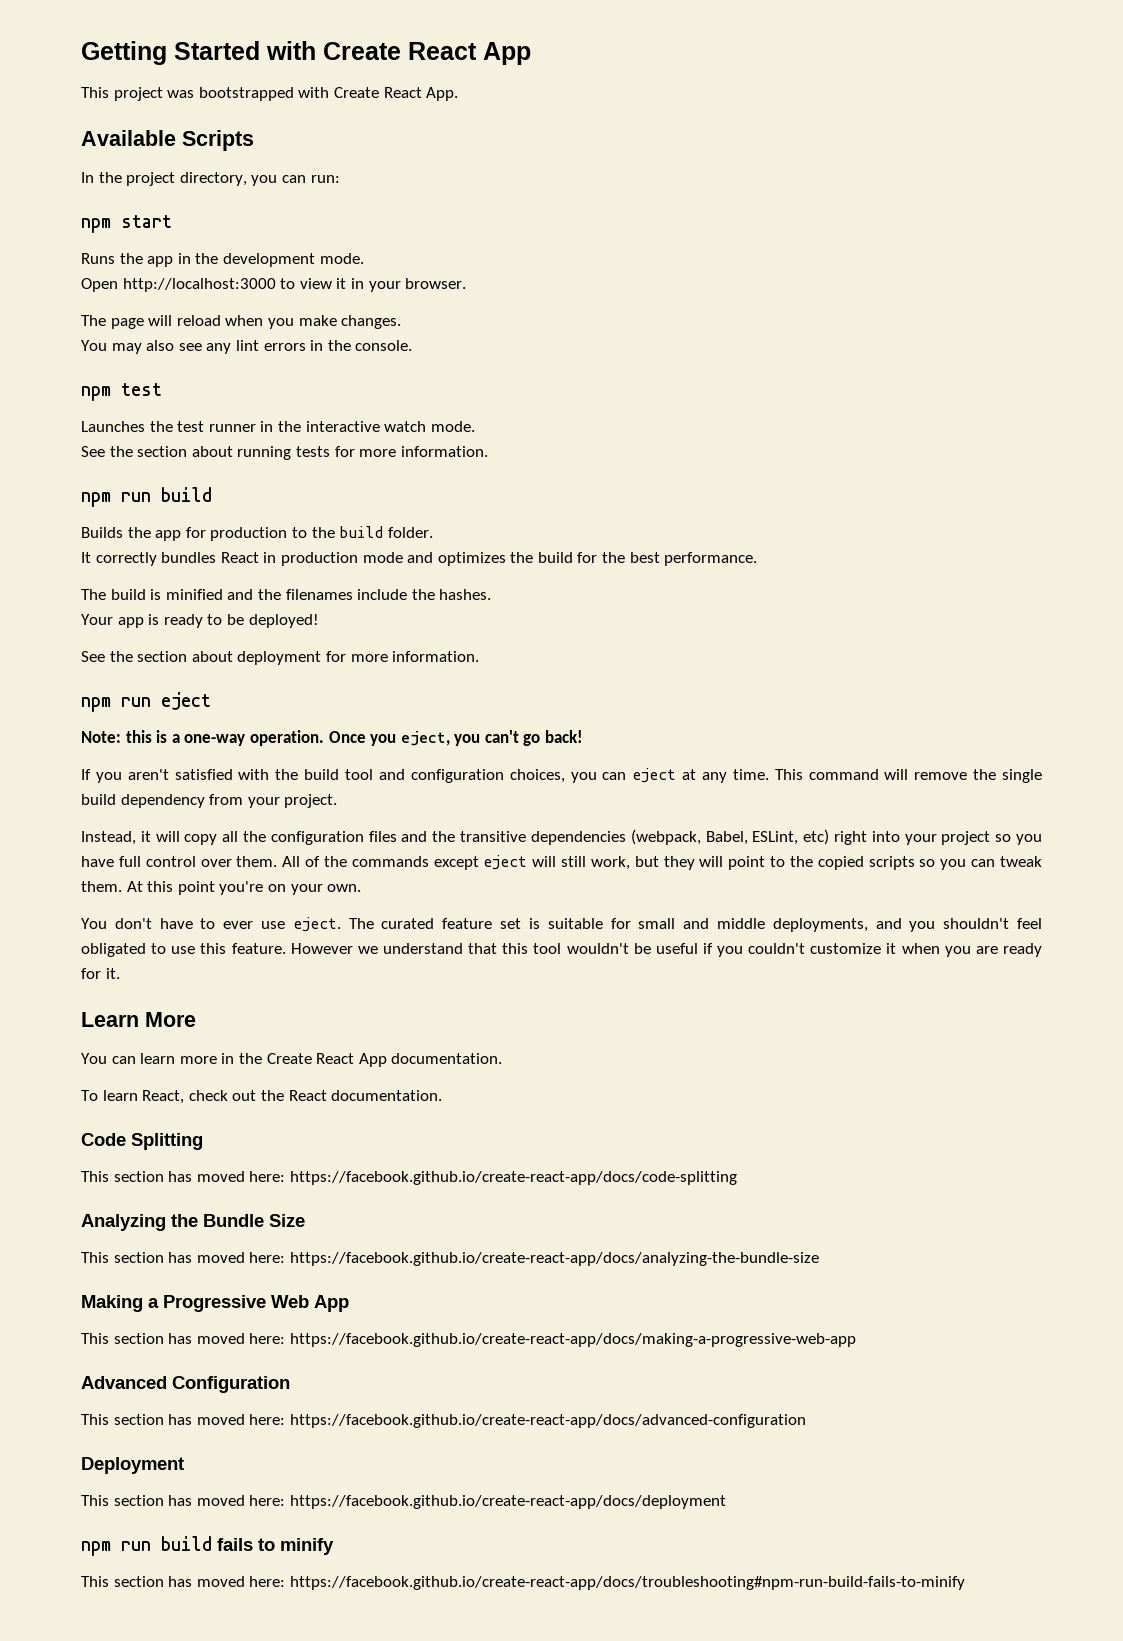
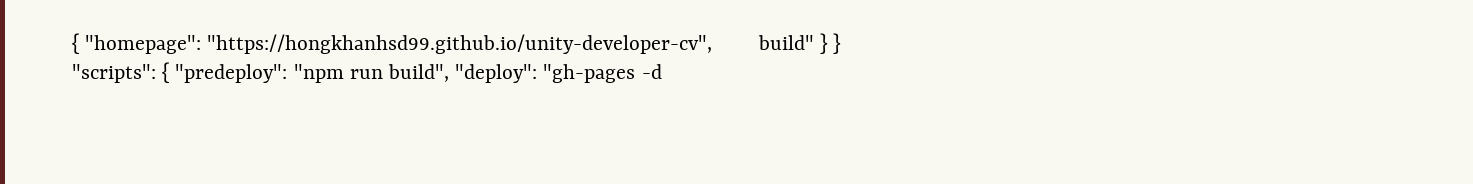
[81,41,531,65] [81,87,459,101] [81,130,254,151] [81,172,340,186] [81,215,172,233] [81,253,364,267] [81,278,467,292] [81,315,402,329] [81,340,413,354] [81,383,162,401] [81,421,475,432] [81,446,488,460] [81,487,212,507] [81,526,433,541] [81,552,758,566] [81,589,492,600] [81,614,319,628] [81,651,480,665] [81,692,211,712] [81,730,584,746] [81,768,1042,783] [81,794,338,808] [81,829,1043,845] [81,855,1043,870] [81,881,362,895] [81,917,1043,932] [81,943,1042,957] [81,968,120,979] [81,1012,196,1027] [81,1053,503,1067] [81,1090,443,1104] [81,1133,203,1150] [81,1171,737,1185] [81,1214,305,1231] [81,1252,819,1266] [81,1295,349,1312] [81,1333,856,1347] [81,1376,290,1393] [81,1414,806,1428] [81,1457,184,1474] [81,1495,726,1509] [81,1536,334,1556] [81,1576,965,1590] Getting Started with Create React App // This project was bootstrapped with Create React App. // Available Scripts // In the project directory, you can run: // npm start // Runs the app in the development mode. // Open http://localhost:3000 to view it in your browser. // The page will reload when you make changes. // You may also see any lint errors in the console. // npm test // Launches the test runner in the interactive watch mode. // See the section about running tests for more information. // npm run build // Builds the app for production to the build folder. // It correctly bundles React in production mode and optimizes the build for the best performance. // The build is minified and the filenames include the hashes. // Your app is ready to be deployed! // See the section about deployment for more information. // npm run eject // Note: this is a one-way operation. Once you eject, you can't go back! // If you aren't satisfied with the build tool and configuration choices, you can eject at any time. This command will remove the single build dependency from your project. // Instead, it will copy all the configuration files and the transitive dependencies (webpack, Babel, ESLint, etc) right into your project so you have full control over them. All of the commands except eject will still work, but they will point to the copied scripts so you can tweak them. At this point you're on your own. // You don't have to ever use eject. The curated feature set is suitable for small and middle deployments, and you shouldn't feel obligated to use this feature. However we understand that this tool wouldn't be useful if you couldn't customize it when you are ready for it. // Learn More // You can learn more in the Create React App documentation. // To learn React, check out the React documentation. // Code Splitting // This section has moved here: https://facebook.github.io/create-react-app/docs/code-splitting // Analyzing the Bundle Size // This section has moved here: https://facebook.github.io/create-react-app/docs/analyzing-the-bundle-size // Making a Progressive Web App // This section has moved here: https://facebook.github.io/create-react-app/docs/making-a-progressive-web-app // Advanced Configuration // This section has moved here: https://facebook.github.io/create-react-app/docs/advanced-configuration // Deployment // This section has moved here: https://facebook.github.io/create-react-app/docs/deployment // npm run build fails to minify // This section has moved here: https://facebook.github.io/create-react-app/docs/troubleshooting#npm-run-build-fails-to-minify -> [72,33,713,54] [72,62,662,83] [758,33,842,54] { "homepage": "https://hongkhanhsd99.github.io/unity-developer-cv", "scripts": { "predeploy": "npm run build", "deploy": "gh-pages -d build" } }

